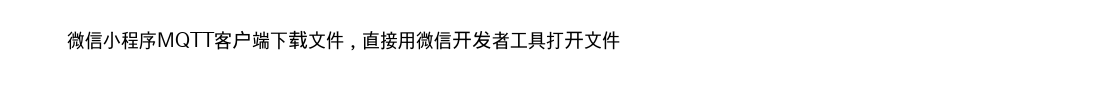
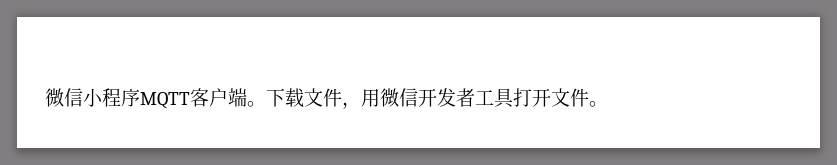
(270, 40) none -> [247,101,266,107] 。
[361,30,398,50] 直接 -> (361, 105) none
(620, 40) none -> [589,101,608,107] 。

